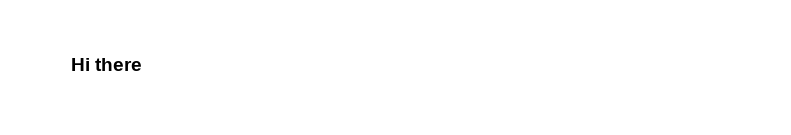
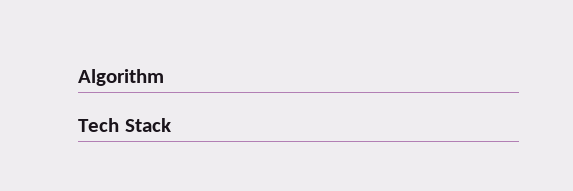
[71,58,143,71] Hi there -> [78,69,164,86] [78,118,171,132] Algorithm // Tech Stack

